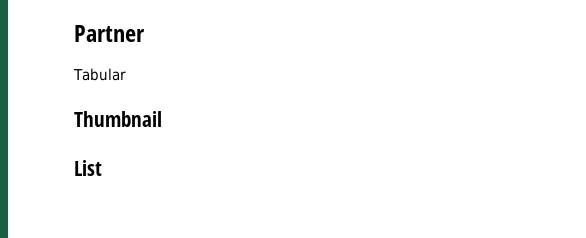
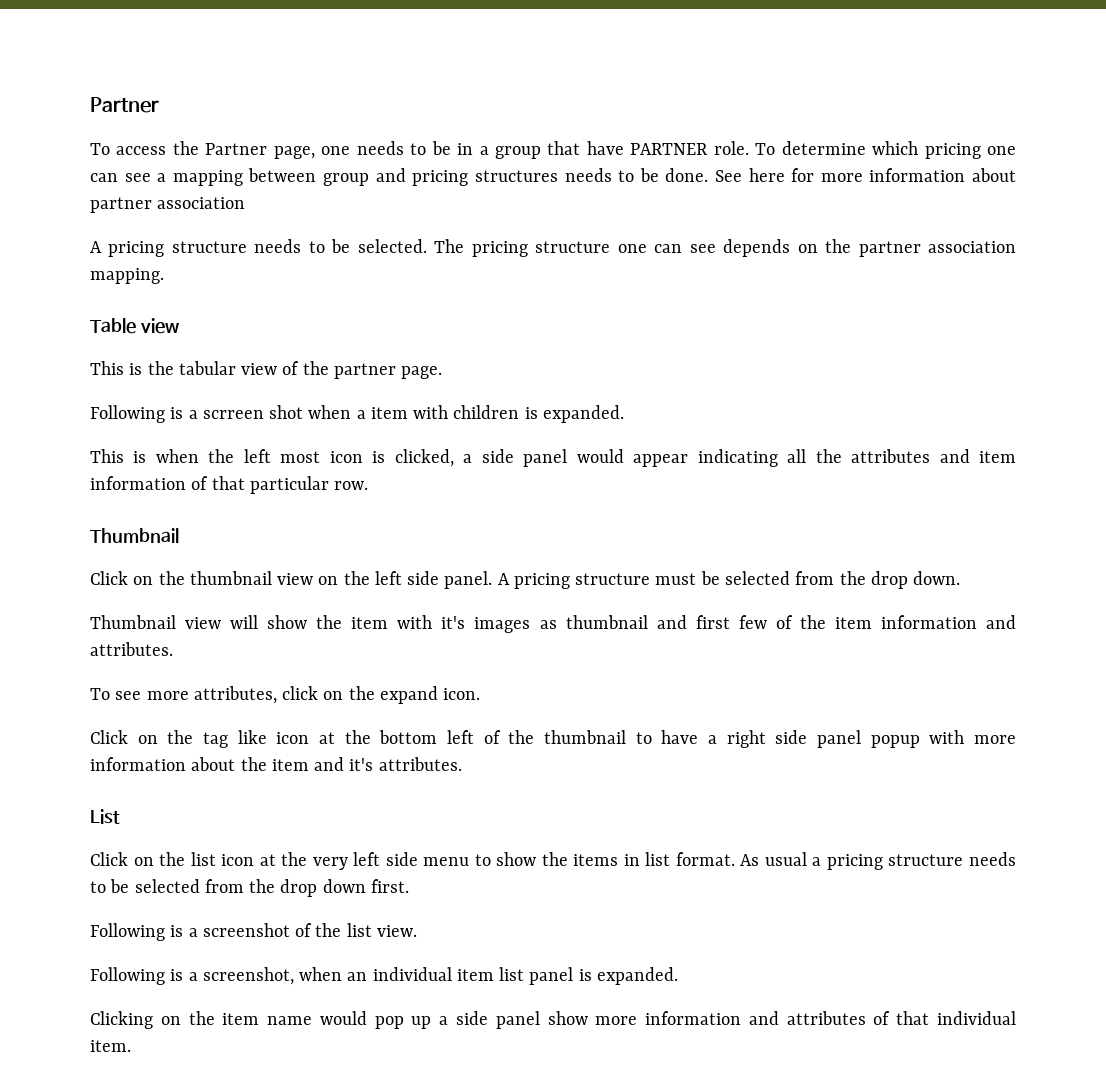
[73,68,126,81] [74,111,162,127] [74,160,102,176] Tabular // Thumbnail // List -> [90,141,1017,159] [90,168,1016,186] [90,197,246,213] [90,239,1017,257] [90,268,164,284] [90,318,179,334] [90,361,443,379] [90,405,624,423] [90,449,1017,467] [90,476,369,494] [90,528,179,543] [90,571,961,589] [90,615,1016,633] [90,642,173,656] [90,686,481,704] [90,730,1016,748] [90,757,462,771] [90,809,120,824] [90,852,1016,870] [90,879,409,897] [90,923,417,941] [90,967,678,985] [90,1011,1017,1029] [90,1040,131,1052] To access the Partner page, one needs to be in a group that have PARTNER role. To determine which pricing one can see a mapping between group and pricing structures needs to be done. See here for more information about partner association // A pricing structure needs to be selected. The pricing structure one can see depends on the partner association mapping. // Table view // This is the tabular view of the partner page. // Following is a scrreen shot when a item with children is expanded. // This is when the left most icon is clicked, a side panel would appear indicating all the attributes and item information of that particular row. // Thumbnail // Click on the thumbnail view on the left side panel. A pricing structure must be selected from the drop down. // Thumbnail view will show the item with it's images as thumbnail and first few of the item information and attributes. // To see more attributes, click on the expand icon. // Click on the tag like icon at the bottom left of the thumbnail to have a right side panel popup with more information about the item and it's attributes. // List // Click on the list icon at the very left side menu to show the items in list format. As usual a pricing structure needs to be selected from the drop down first. // Following is a screenshot of the list view. // Following is a screenshot, when an individual item list panel is expanded. // Clicking on the item name would pop up a side panel show more information and attributes of that individual item.

